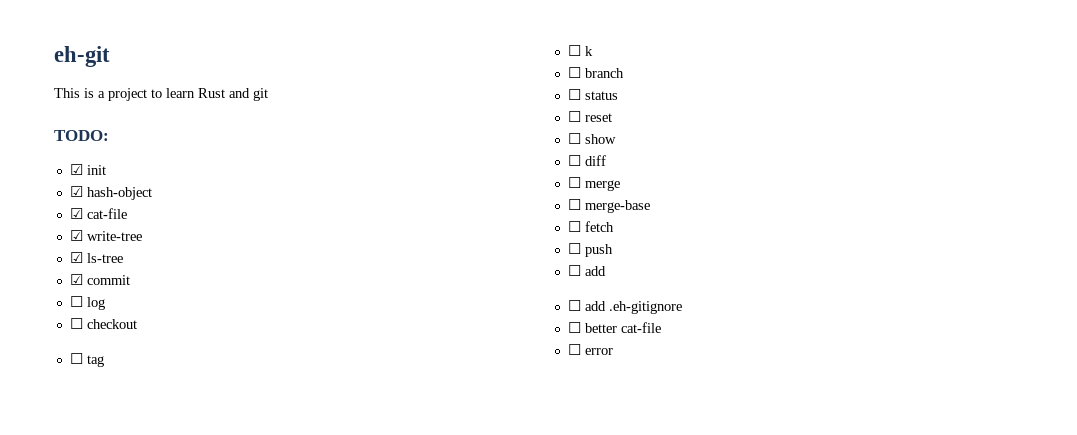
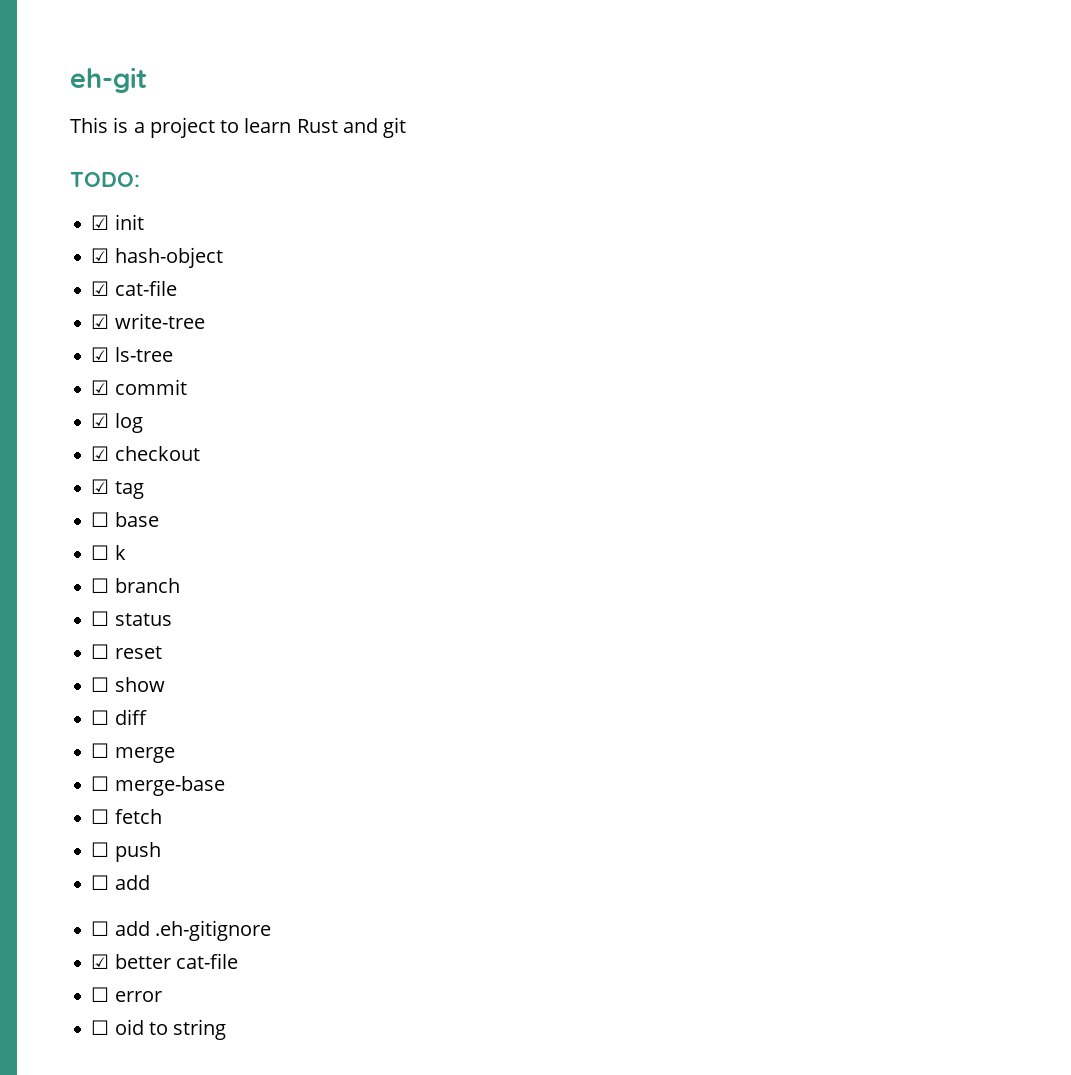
[69,296,83,307] ☐ -> [91,413,110,428] ☑
[69,318,83,329] ☐ -> [91,446,110,461] ☑
[69,353,104,367] // ☐ tag -> [91,479,144,499] [91,512,159,527] // ☑ tag // ☐ base
[567,322,581,333] ☐ -> [91,954,110,969] ☑
(613, 351) none -> [91,1019,227,1040] // ☐ oid to string

